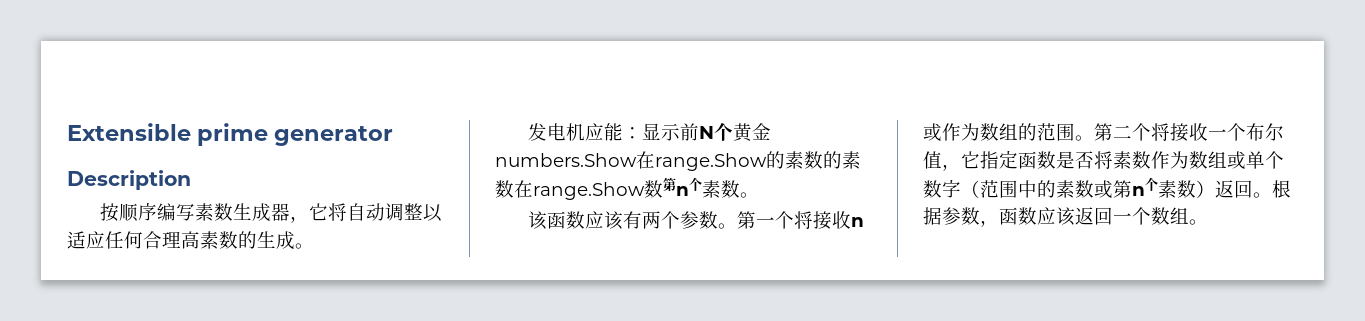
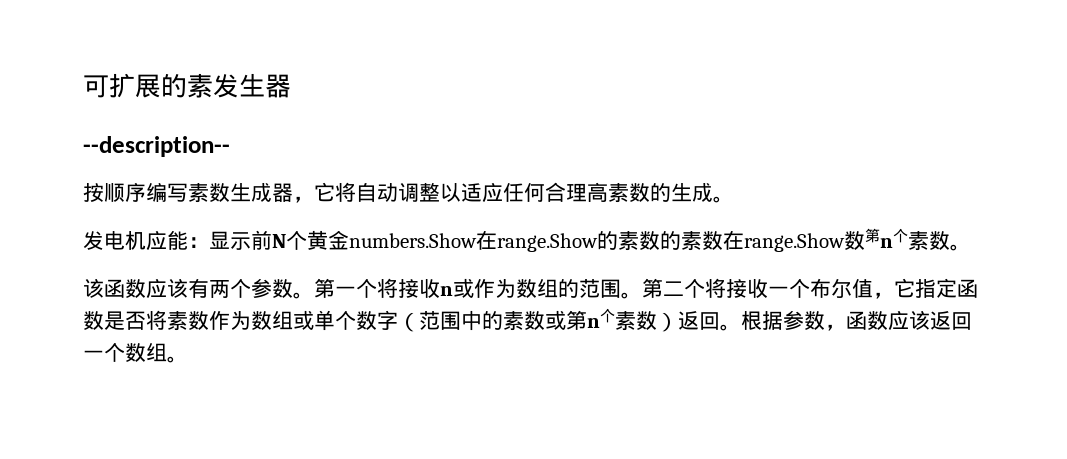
[67,123,394,146] [67,170,191,190] Extensible prime generator // Description -> [83,73,291,98] [83,136,230,157] 可扩展的素发生器 // --description--

